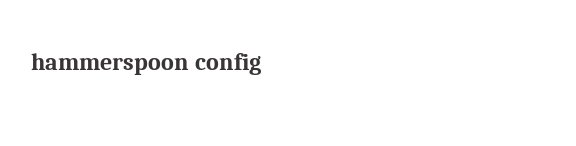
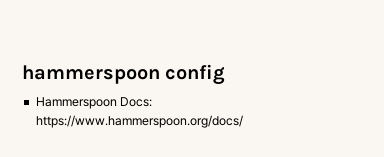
(262, 64) none -> [35,97,153,109] [35,115,243,128] // Hammerspoon Docs: https://www.hammerspoon.org/docs/

